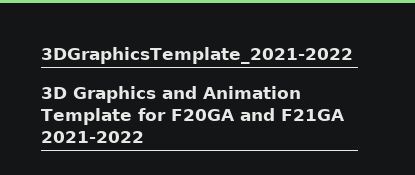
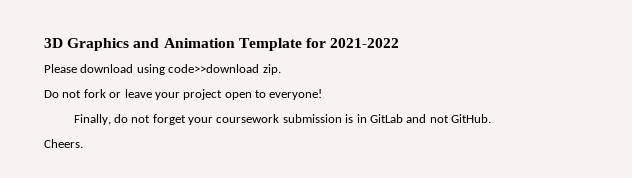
[41,47,353,64] 3DGraphicsTemplate_2021-2022 // -> (44, 43) none
[170,108,345,121] [41,131,144,143] F20GA and F21GA 2021-2022 -> [330,38,400,48] [44,64,281,75] [44,89,323,100] [73,114,492,125] [44,139,83,148] 2021-2022 // Please download using code>>download zip. // Do not fork or leave your project open to everyone! // Finally, do not forget your coursework submission is in GitLab and not GitHub. // Cheers.

